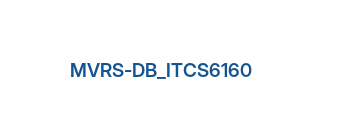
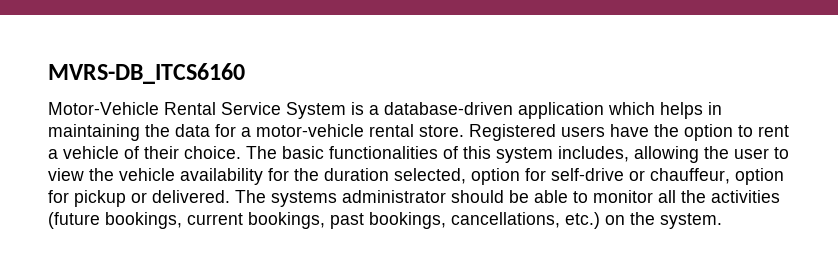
(252, 71) none -> [48,102,722,119] [48,124,789,141] [48,146,789,163] [48,168,784,185] [48,190,780,207] [48,212,722,229] // Motor-Vehicle Rental Service System is a database-driven application which helps in maintaining the data for a motor-vehicle rental store. Registered users have the option to rent a vehicle of their choice. The basic functionalities of this system includes, allowing the user to view the vehicle availability for the duration selected, option for self-drive or chauffeur, option for pickup or delivered. The systems administrator should be able to monitor all the activities (future bookings, current bookings, past bookings, cancellations, etc.) on the system.

